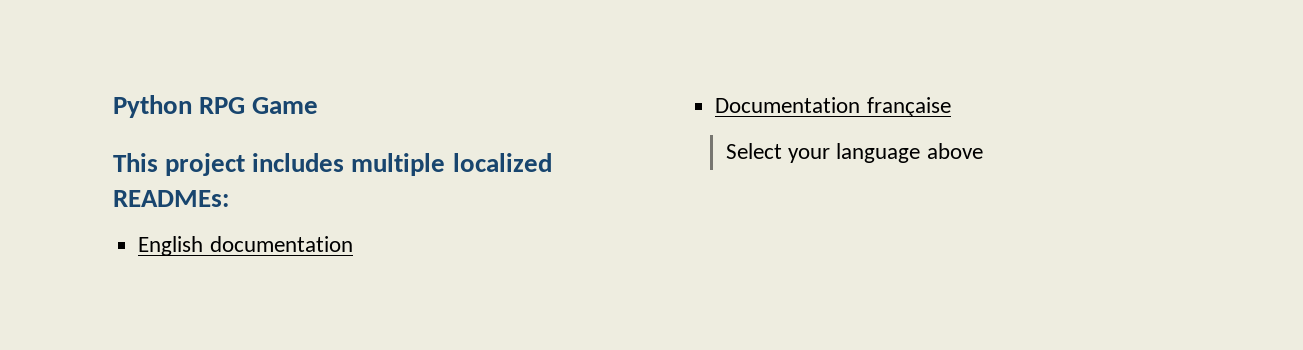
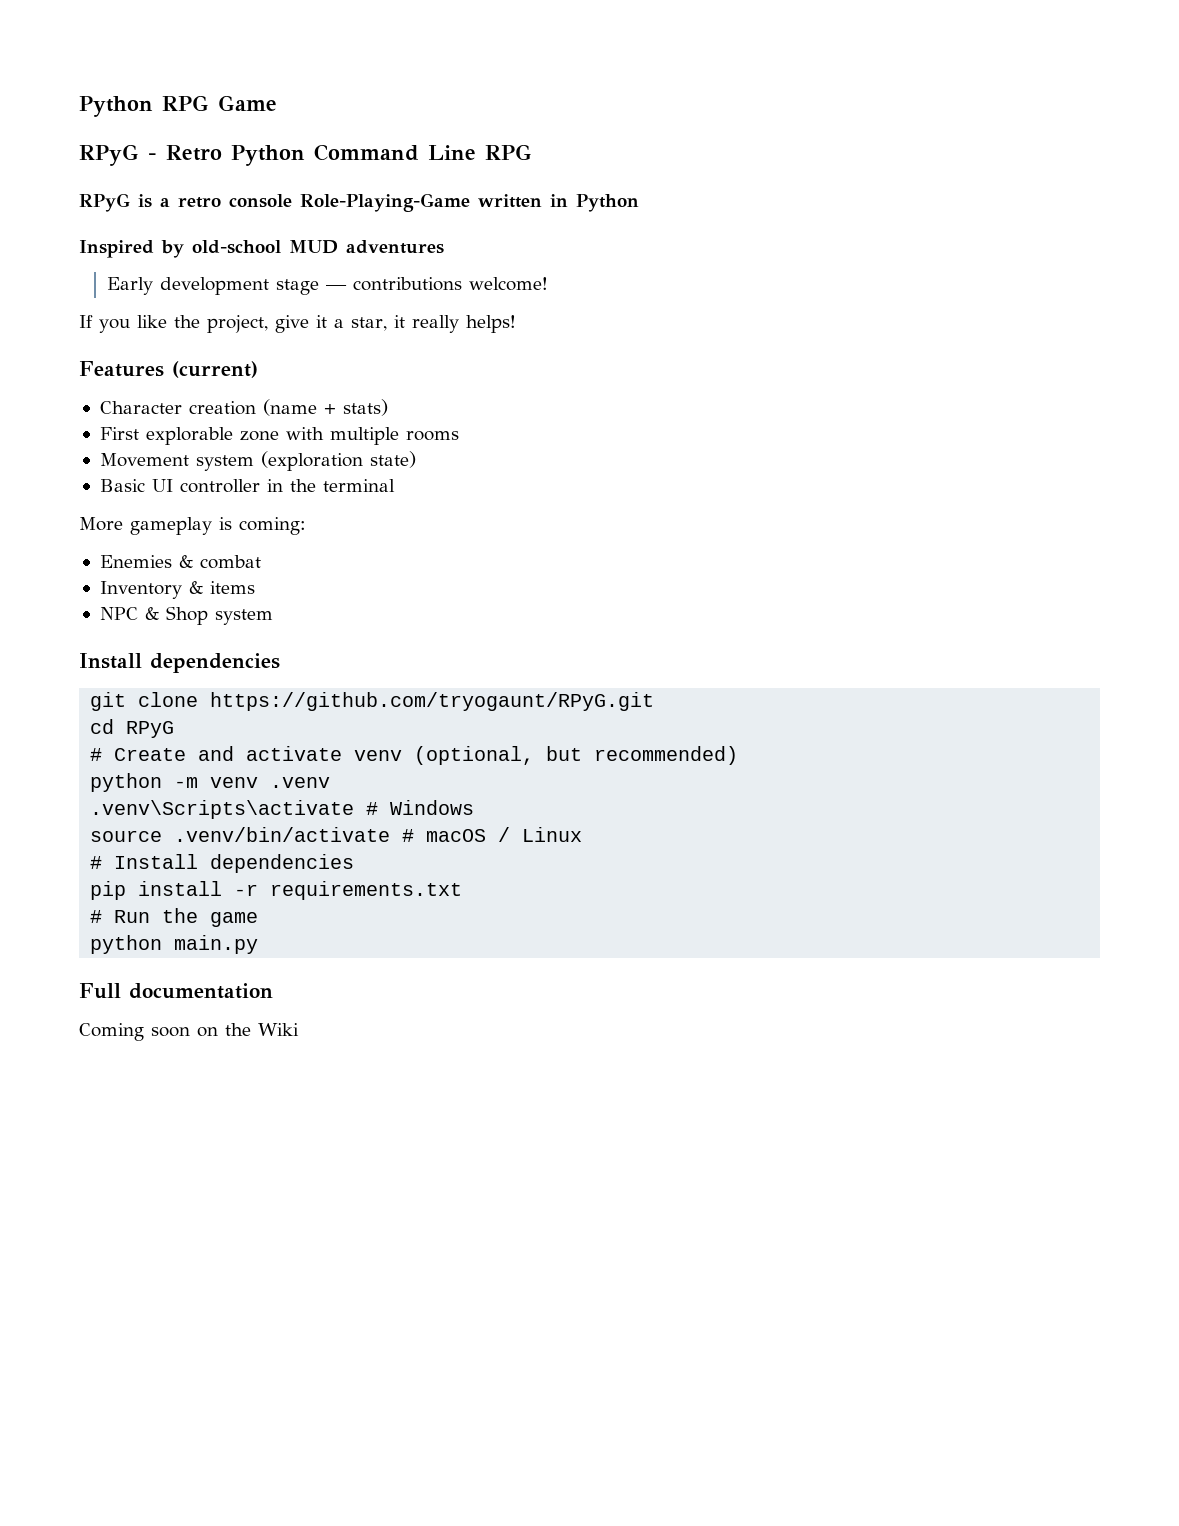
[113,153,552,176] [113,190,229,207] [138,236,353,256] [715,97,951,117] [725,143,983,163] This project includes multiple localized READMEs: // English documentation // Documentation française // Select your language above -> [79,144,532,166] [79,193,639,212] [79,240,444,258] [106,277,548,295] [79,315,516,333] [79,361,258,378] [99,399,388,416] [99,427,459,445] [99,451,416,471] [99,479,395,493] [79,517,306,535] [99,555,261,569] [99,581,255,599] [99,606,273,625] [79,653,280,673] [90,692,655,711] [90,719,175,738] [90,746,739,765] [90,773,331,792] [90,800,475,819] [90,827,583,842] [90,854,355,873] [90,881,463,900] [90,908,259,927] [90,935,259,954] [79,983,273,999] [79,1023,299,1041] RPyG - Retro Python Command Line RPG // RPyG is a retro console Role-Playing-Game written in Python // Inspired by old-school MUD adventures // Early development stage — contributions welcome! // If you like the project, give it a star, it really helps! // Features (current) // Character creation (name + stats) // First explorable zone with multiple rooms // Movement system (exploration state) // Basic UI controller in the terminal // More gameplay is coming: // Enemies & combat // Inventory & items // NPC & Shop system // Install dependencies // git clone https://github.com/tryogaunt/RPyG.git // cd RPyG // # Create and activate venv (optional, but recommended) // python -m venv .venv // .venv\Scripts\activate # Windows // source .venv/bin/activate # macOS / Linux // # Install dependencies // pip install -r requirements.txt // # Run the game // python main.py // Full documentation // Coming soon on the Wiki

